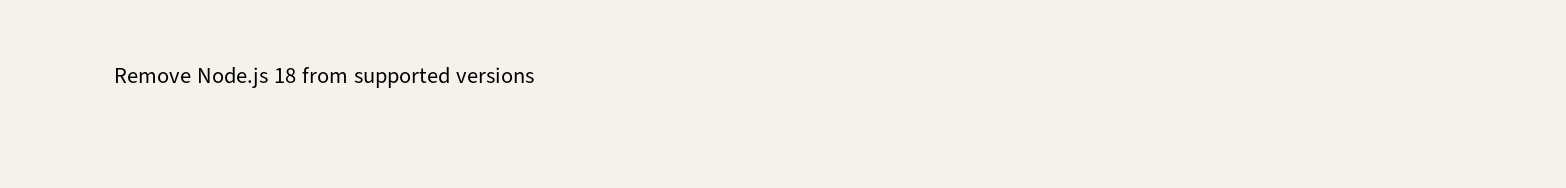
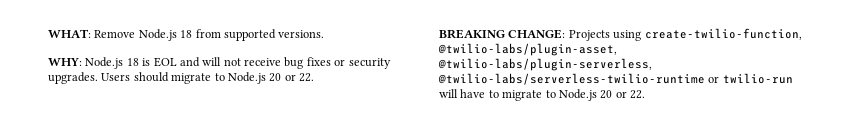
(114, 75) none -> [48,29,91,38] WHAT:
[456,67,535,83] versions -> [278,30,325,38] [48,57,391,69] [48,72,314,84] [439,28,802,41] [438,43,617,56] [438,58,652,71] [438,73,793,85] [439,89,645,101] versions. // WHY: Node.js 18 is EOL and will not receive bug fixes or security upgrades. Users should migrate to Node.js 20 or 22. // BREAKING CHANGE: Projects using create-twilio-function, @twilio-labs/plugin-asset, @twilio-labs/plugin-serverless, @twilio-labs/serverless-twilio-runtime or twilio-run will have to migrate to Node.js 20 or 22.

